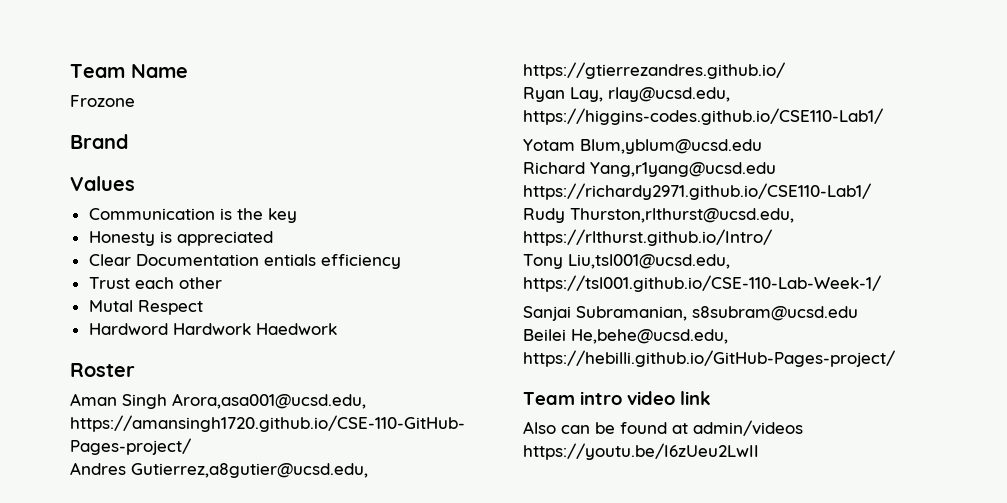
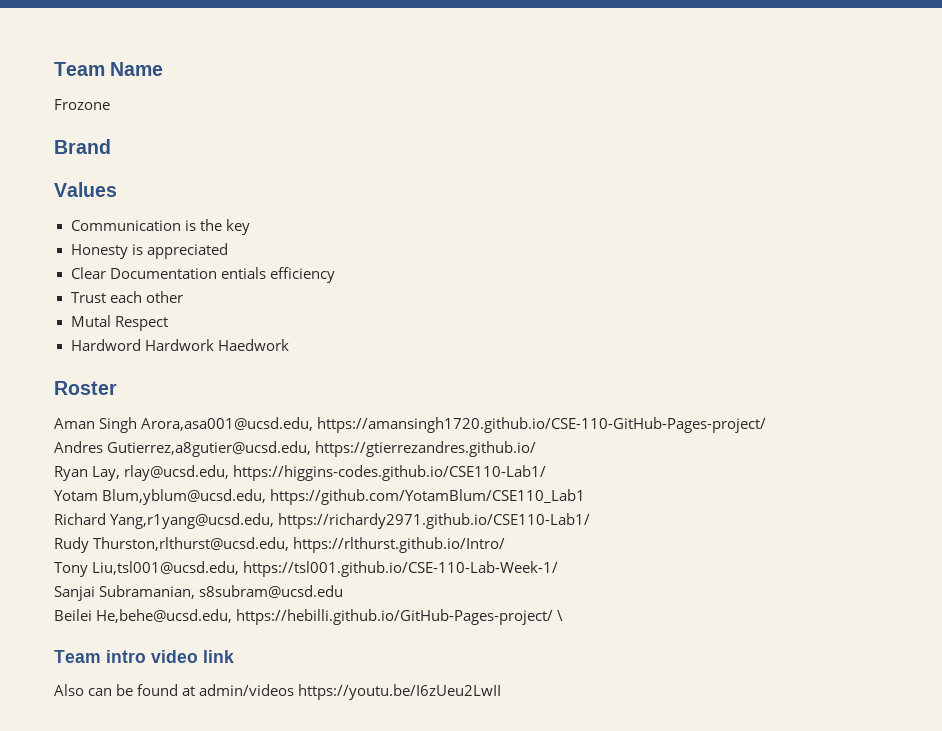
[580,139,762,154] Blum,yblum@ucsd.edu -> [102,489,586,505] Blum,yblum@ucsd.edu, https://github.com/YotamBlum/CSE110_Lab1
[590,162,776,177] Yang,r1yang@ucsd.edu -> [110,513,275,529] Yang,r1yang@ucsd.edu,
(895, 358) none -> [557,610,564,621] \

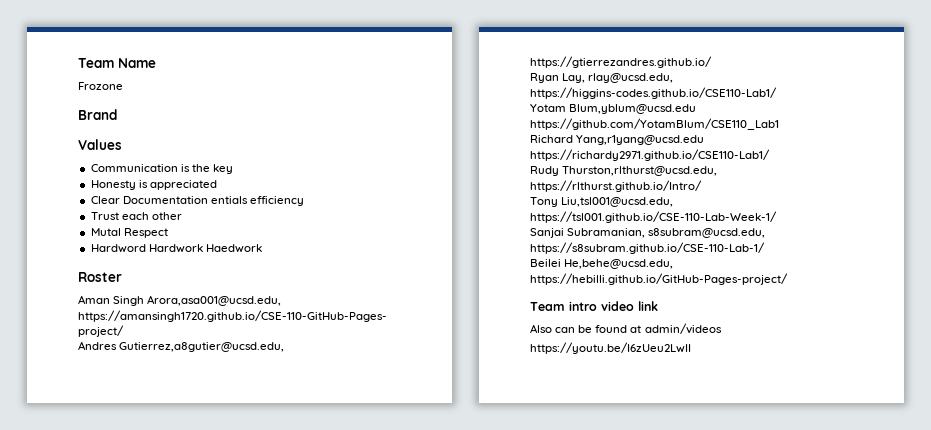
[102,489,267,505] Blum,yblum@ucsd.edu, -> [569,104,697,114] Blum,yblum@ucsd.edu
[110,513,275,529] Yang,r1yang@ucsd.edu, -> [576,135,705,145] Yang,r1yang@ucsd.edu
[199,585,344,598] s8subram@ucsd.edu -> [648,228,766,238] [530,242,765,254] s8subram@ucsd.edu, https://s8subram.github.io/CSE-110-Lab-1/
[557,610,564,621] \ -> (788, 279) none
(295, 690) none -> (722, 328) //

